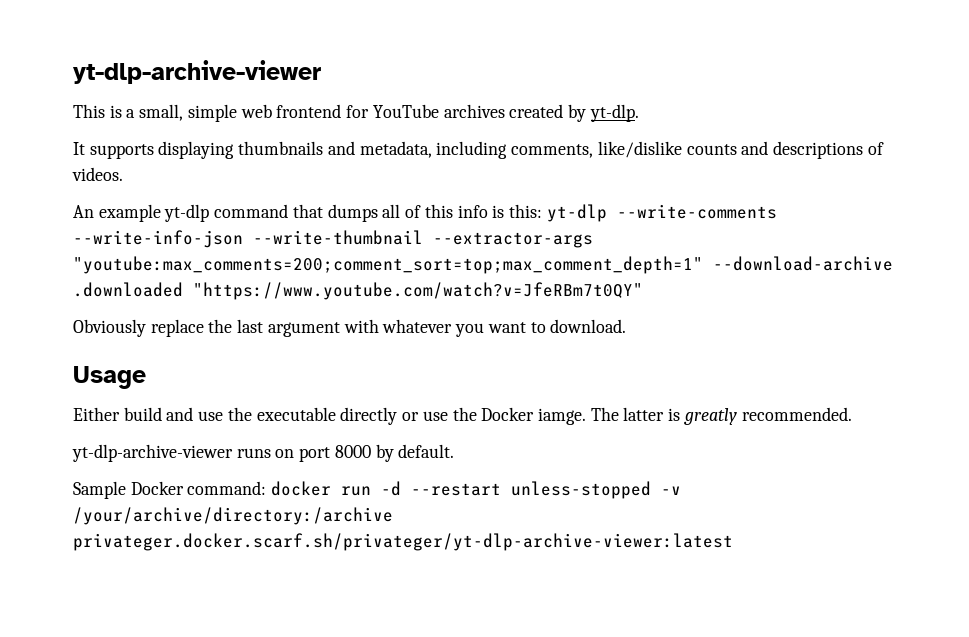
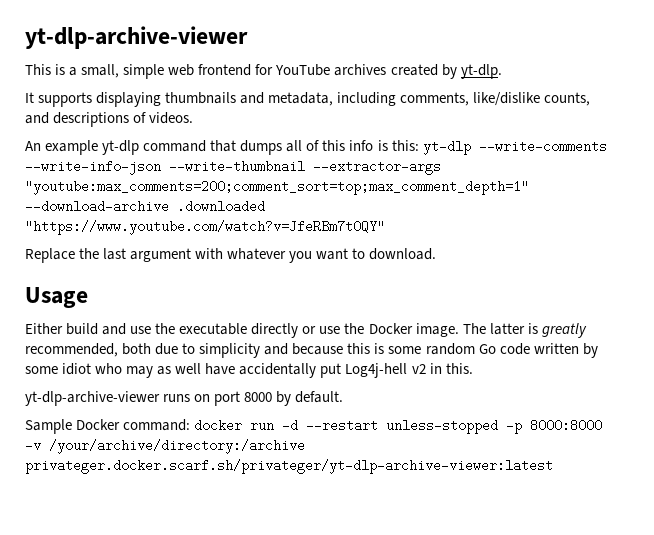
[686,144,737,155] counts -> [544,92,591,106] counts,
[73,319,204,337] Obviously replace -> [25,248,75,263] Replace
[537,408,586,425] iamge. -> [415,323,459,337] image.
[741,407,852,421] recommended. -> [25,343,598,358] [25,363,473,378] recommended, both due to simplicity and because this is some random Go code written by some idiot who may as well have accidentally put Log4j-hell v2 in this.
(652, 490) none -> [506,419,603,434] -p 8000:8000

